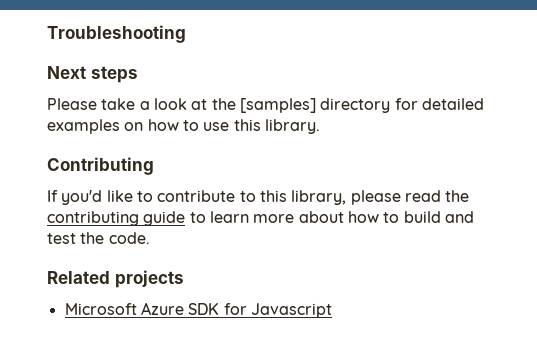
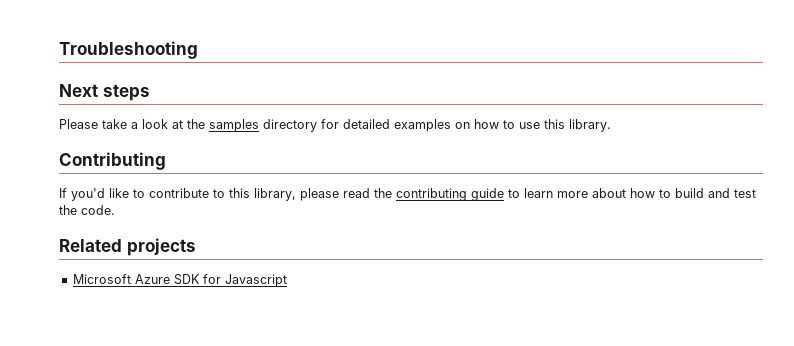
[239,98,316,113] [samples] -> [209,119,259,132] samples

